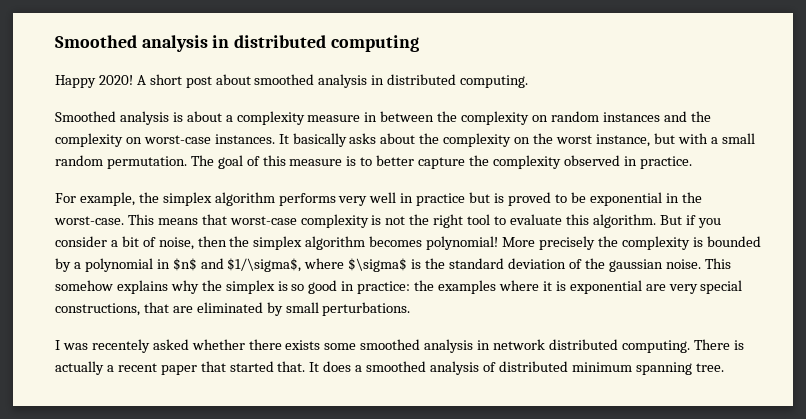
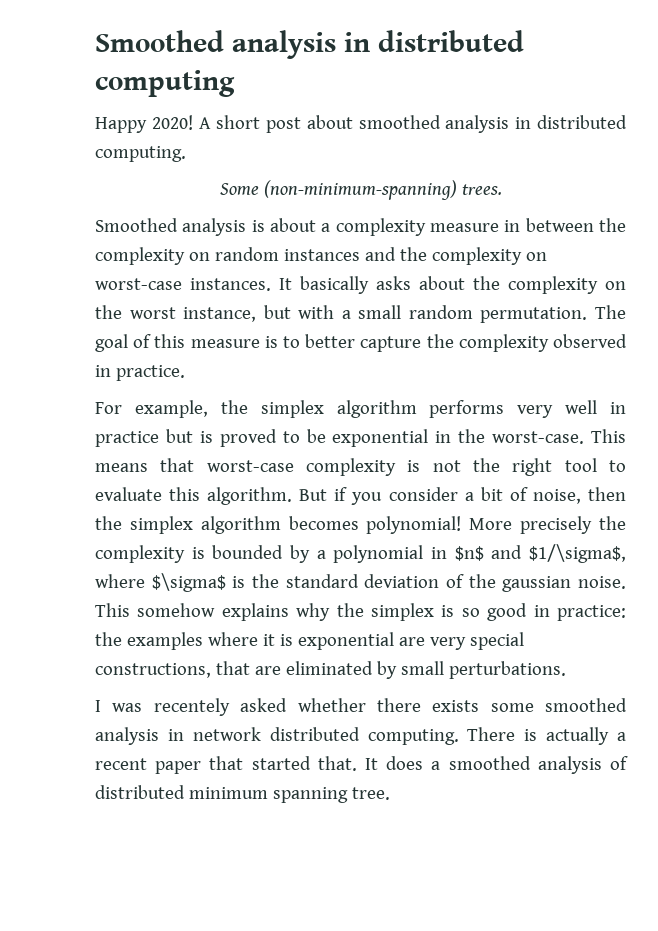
(529, 81) none -> [219,180,502,200] // Some (non-minimum-spanning) trees.

